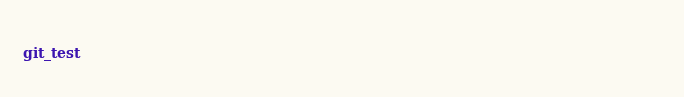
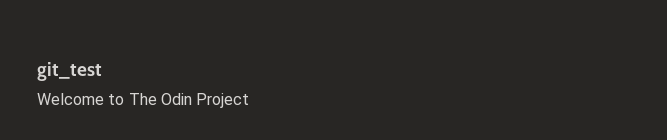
(81, 54) none -> [37,93,250,108] // Welcome to The Odin Project

